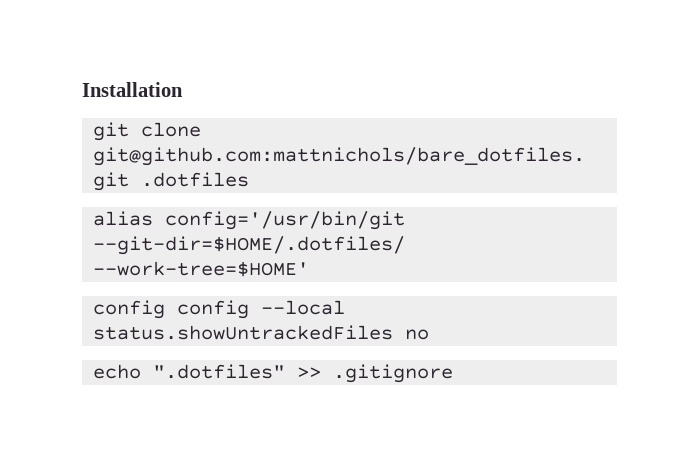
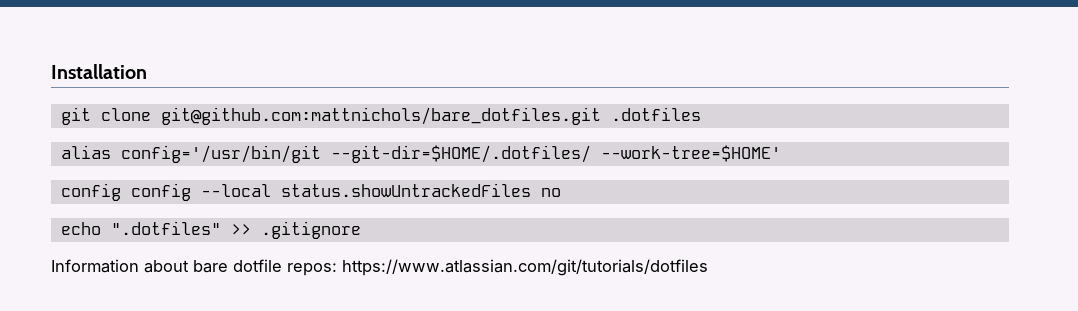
(454, 373) none -> [51,259,708,276] // Information about bare dotfile repos: https://www.atlassian.com/git/tutorials/dotfiles

